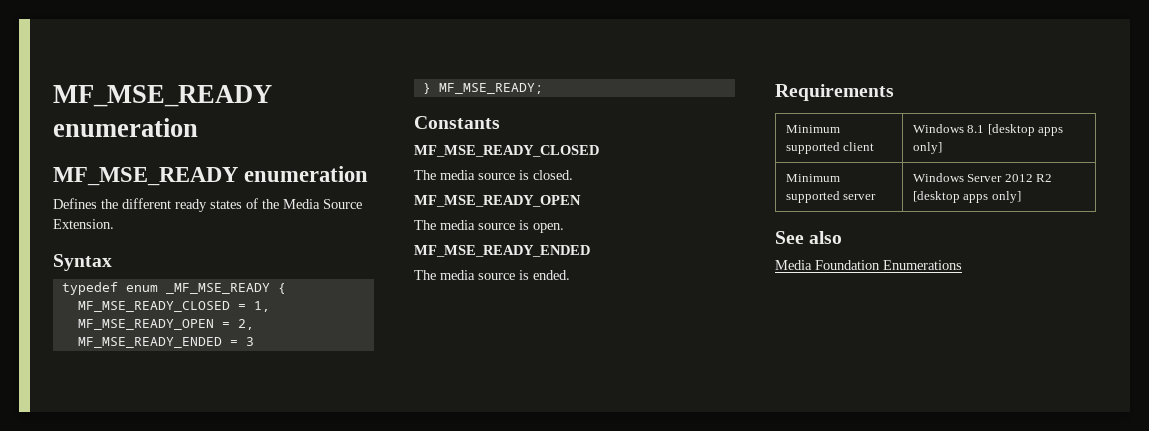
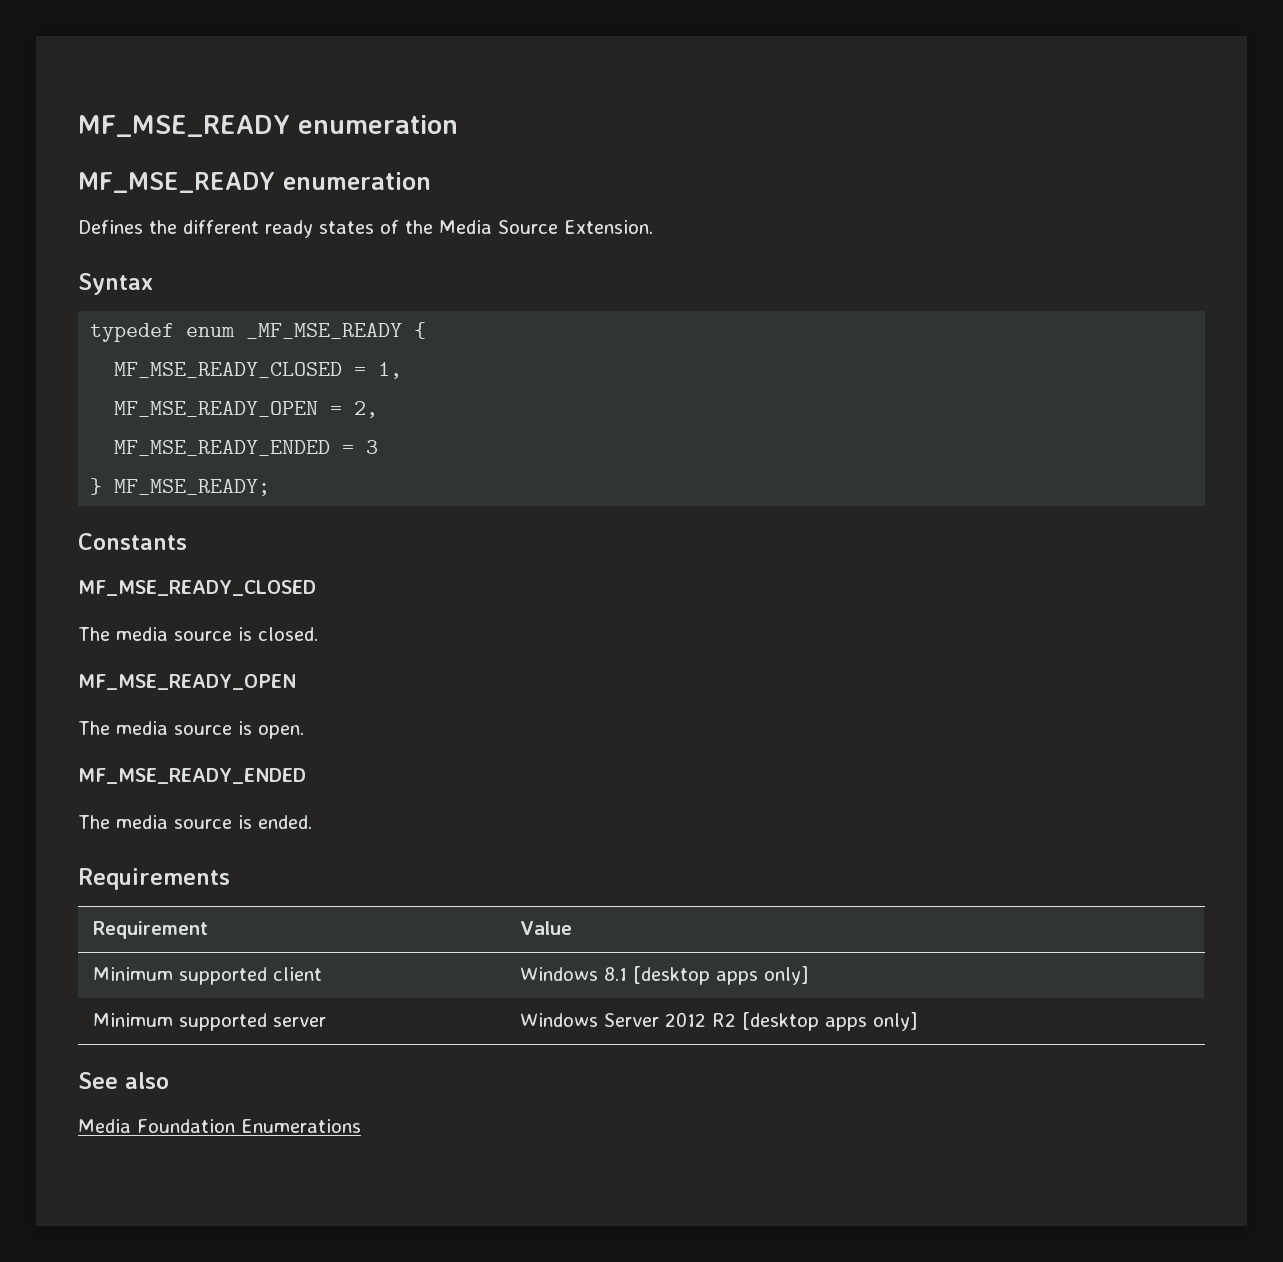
(894, 92) none -> [93,921,209,939] [520,921,573,935] // Requirement | Value

